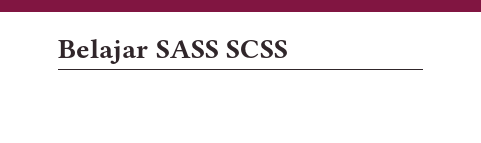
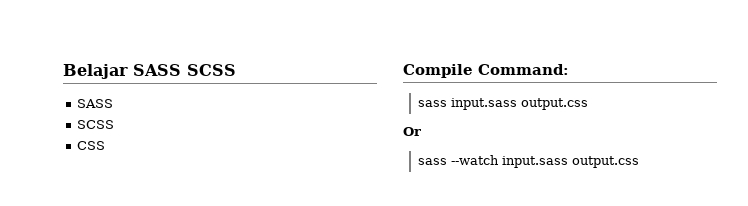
(289, 49) none -> [76,99,113,108] [76,120,114,129] [76,141,105,150] [403,64,569,78] [417,98,588,110] [403,127,421,136] [417,155,639,168] // SASS // SCSS // CSS // Compile Command: // sass input.sass output.css // Or // sass --watch input.sass output.css

